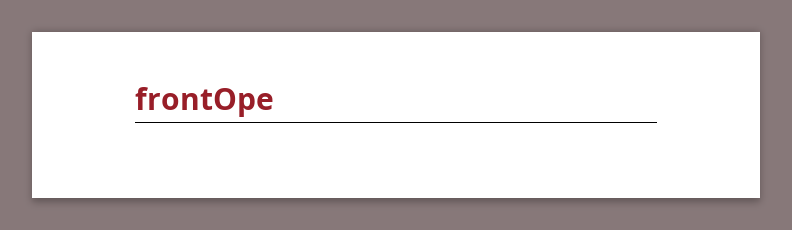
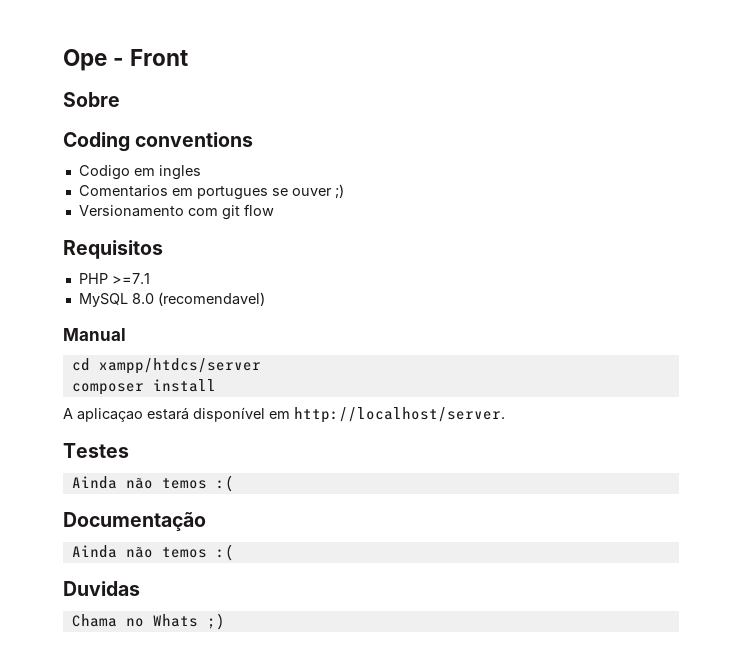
[135,87,274,117] frontOpe -> [63,49,189,71] [63,92,120,107] [63,132,254,152] [78,165,201,180] [78,184,344,200] [78,204,274,220] [63,240,163,259] [78,273,150,284] [78,292,265,307] [63,328,126,341] [71,358,261,374] [71,379,216,395] [63,407,505,423] [63,443,129,458] [71,475,234,492] [63,512,206,531] [71,544,234,561] [63,581,140,596] [71,613,225,630] Ope - Front // Sobre // Coding conventions // Codigo em ingles // Comentarios em portugues se ouver ;) // Versionamento com git flow // Requisitos // PHP >=7.1 // MySQL 8.0 (recomendavel) // Manual // cd xampp/htdcs/server // composer install // A aplicaçao estará disponível em http://localhost/server. // Testes // Ainda não temos :( // Documentação // Ainda não temos :( // Duvidas // Chama no Whats ;)

